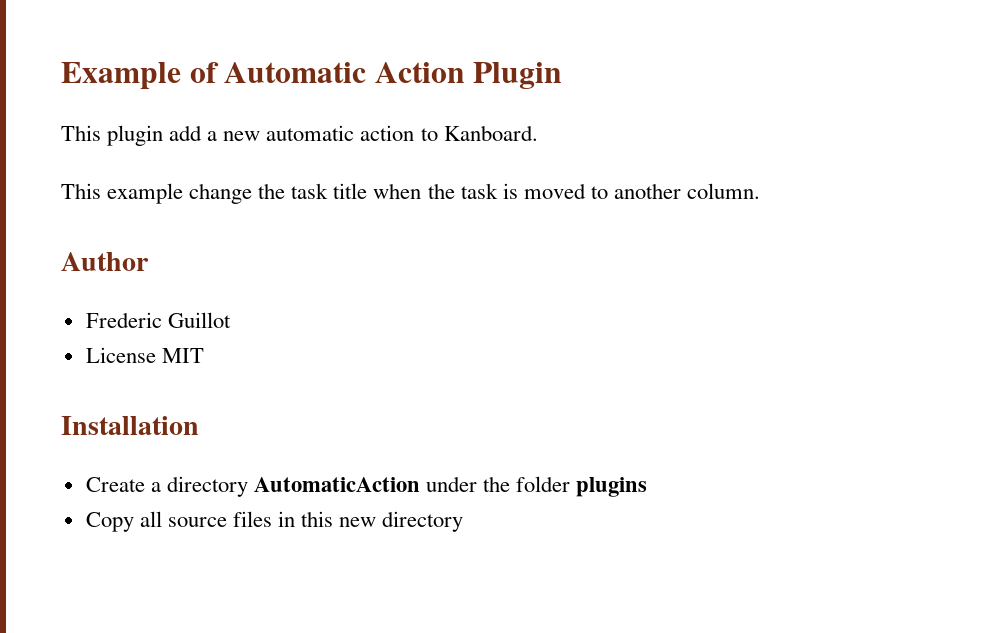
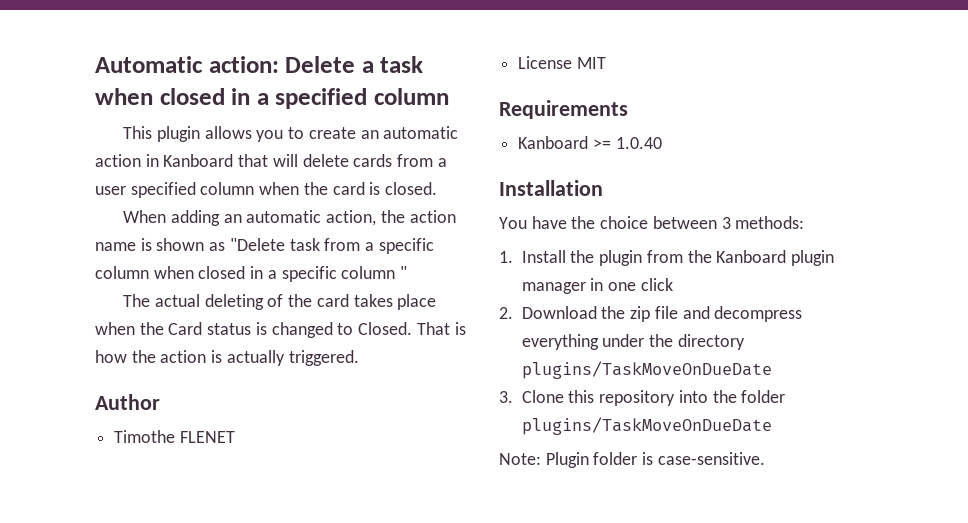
[61,62,563,90] [61,125,538,146] [61,183,760,204] Example of Automatic Action Plugin // This plugin add a new automatic action to Kanboard. // This example change the task title when the task is moved to another column. -> [95,56,424,73] [95,88,450,109] [123,126,459,142] [95,154,447,167] [95,182,438,198] [123,210,456,226] [95,238,434,254] [95,266,408,282] [123,294,437,310] [95,322,466,338] [95,350,359,366] Automatic action: Delete a task when closed in a specified column // This plugin allows you to create an automatic action in Kanboard that will delete cards from a user specified column when the card is closed. // When adding an automatic action, the action name is shown as "Delete task from a specific column when closed in a specific column " // The actual deleting of the card takes place when the Card status is changed to Closed. That is how the action is actually triggered.
[85,312,231,328] Frederic Guillot -> [114,430,235,443] Timothe FLENET
[61,416,199,435] [85,476,648,497] [85,511,464,532] Installation // Create a directory AutomaticAction under the folder plugins // Copy all source files in this new directory -> [499,100,628,119] [518,136,662,149] [499,180,603,196] [499,216,805,229] [499,250,835,266] [521,278,673,294] [499,306,803,322] [521,334,745,350] [521,361,772,379] [499,390,786,406] [521,417,772,435] [499,452,765,468] Requirements // Kanboard >= 1.0.40 // Installation // You have the choice between 3 methods: // 1. Install the plugin from the Kanboard plugin manager in one click // 2. Download the zip file and decompress everything under the directory plugins/TaskMoveOnDueDate // 3. Clone this repository into the folder plugins/TaskMoveOnDueDate // Note: Plugin folder is case-sensitive.

